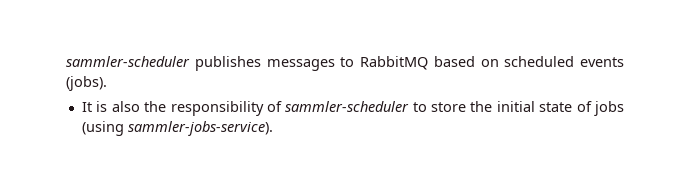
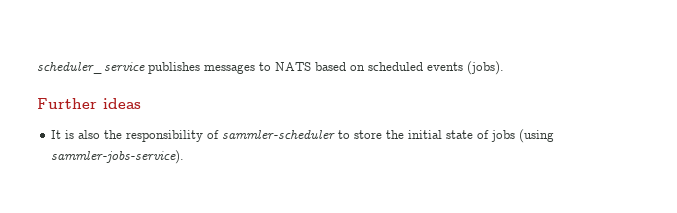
[66,56,190,67] sammler-scheduler -> [37,62,145,74] scheduler_service
[360,56,428,70] RabbitMQ -> [275,62,311,71] NATS
(107, 83) none -> [37,98,141,109] // Further ideas

